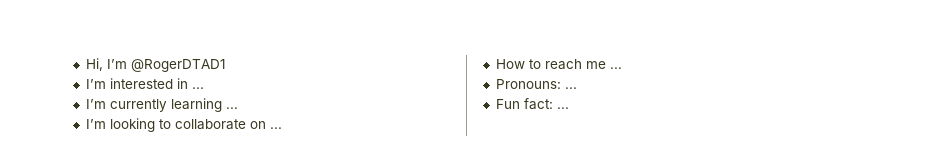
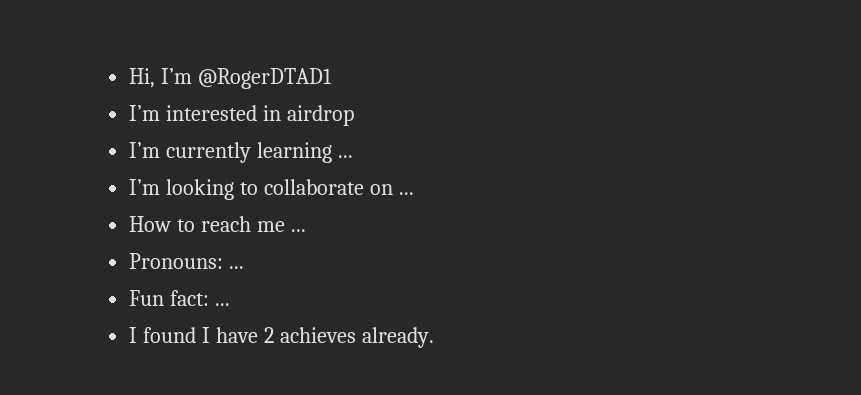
[191,87,204,89] ... -> [287,105,355,126] airdrop
(569, 108) none -> [129,327,434,348] // I found I have 2 achieves already.

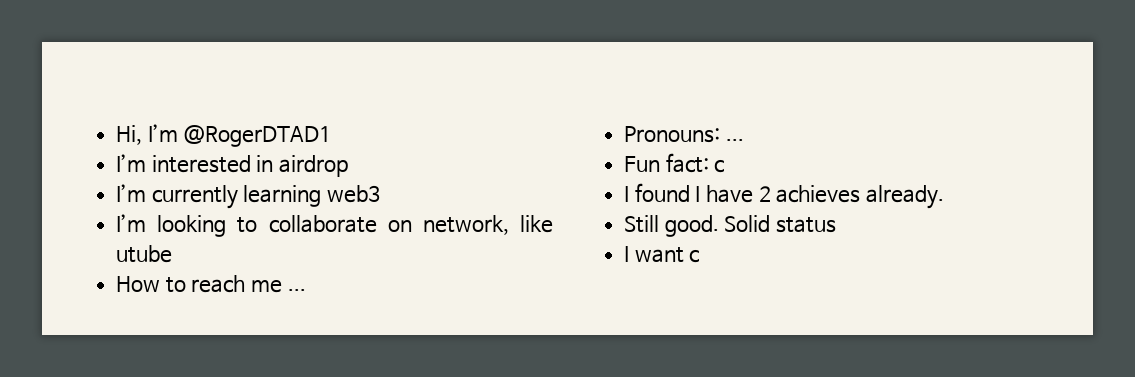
[338,155,354,158] ... -> [327,185,381,203] web3
[398,192,414,195] ... -> [422,215,553,235] [116,245,173,263] network, like utube
[215,303,231,306] ... -> [714,159,725,173] c
(434, 337) none -> [624,215,837,237] [624,246,700,263] // Still good. Solid status // I want c

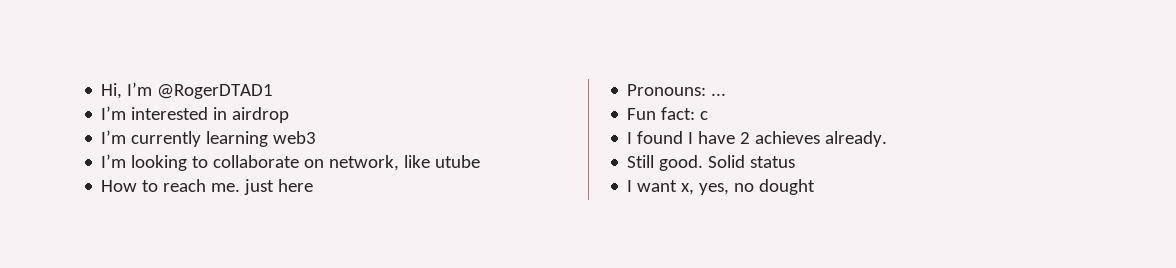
[251,280,306,293] me ... -> [211,179,314,195] me. just here
[689,249,700,263] c -> [681,179,816,195] x, yes, no dought

